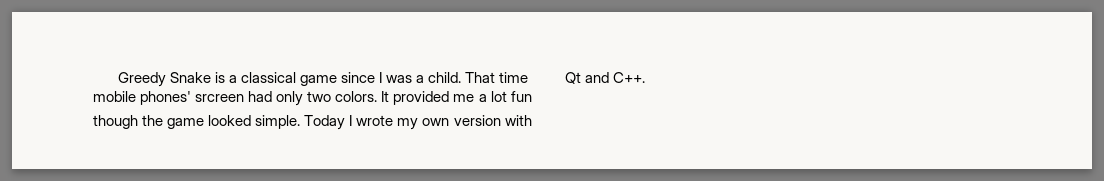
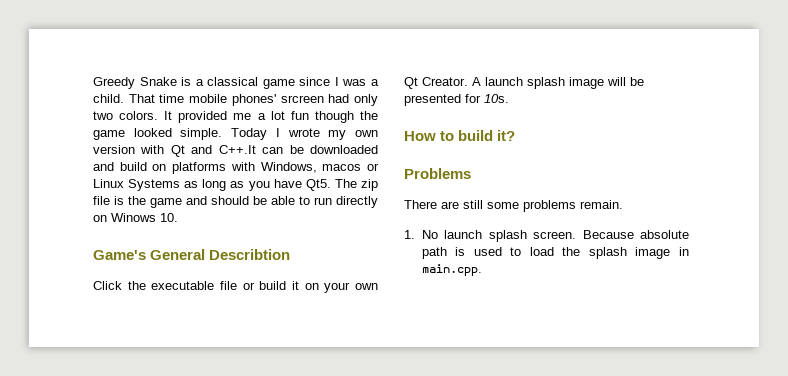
(532, 96) // -> (309, 115) none
[613,72,646,83] C++. -> [218,145,378,154] [93,162,380,174] [93,179,378,191] [93,196,378,208] [93,213,178,222] [93,249,291,260] [93,281,378,293] [404,77,644,89] [404,94,509,106] [404,130,516,141] [404,168,471,179] [404,200,623,212] [404,230,689,242] [421,247,689,259] [421,264,482,276] C++.It can be downloaded and build on platforms with Windows, macos or Linux Systems as long as you have Qt5. The zip file is the game and should be able to run directly on Winows 10. // Game's General Describtion // Click the executable file or build it on your own Qt Creator. A launch splash image will be presented for 10s. // How to build it? // Problems // There are still some problems remain. // 1. No launch splash screen. Because absolute path is used to load the splash image in main.cpp.

